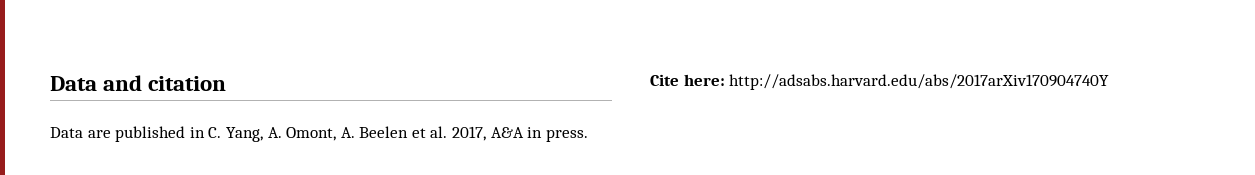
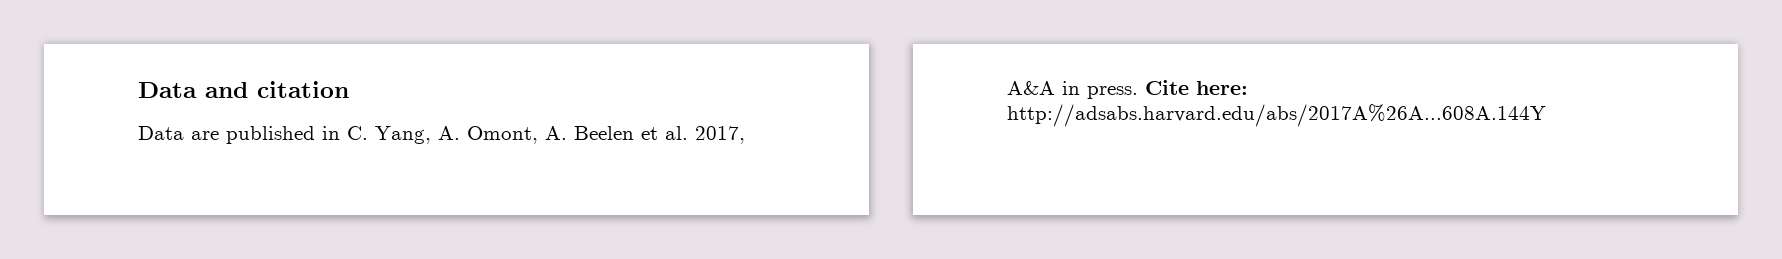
[729,74,1110,90] http://adsabs.harvard.edu/abs/2017arXiv170904740Y -> [1007,104,1546,127] http://adsabs.harvard.edu/abs/2017A%26A...608A.144Y

